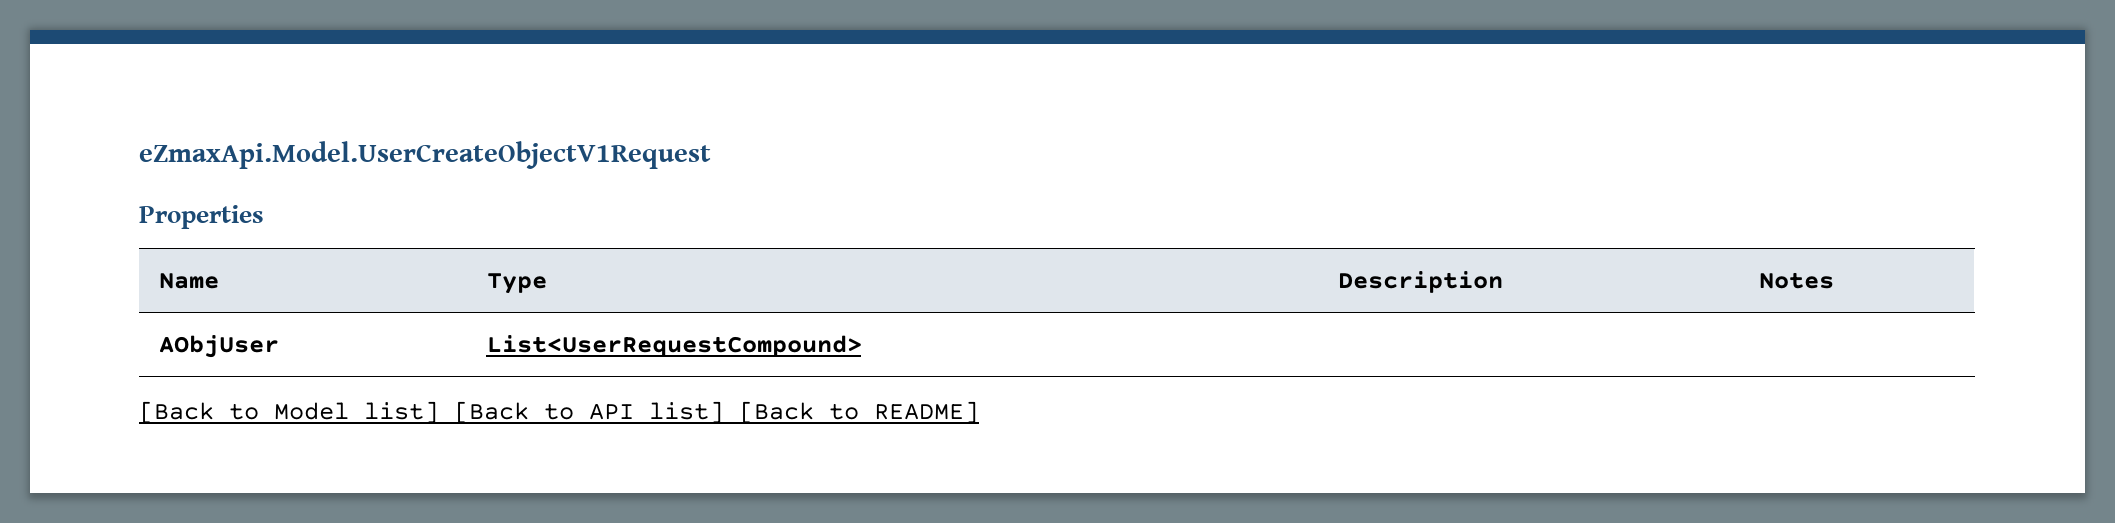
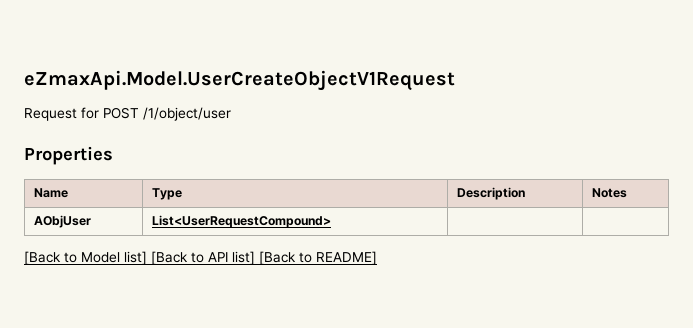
(711, 155) none -> [24,107,231,121] // Request for POST /1/object/user

